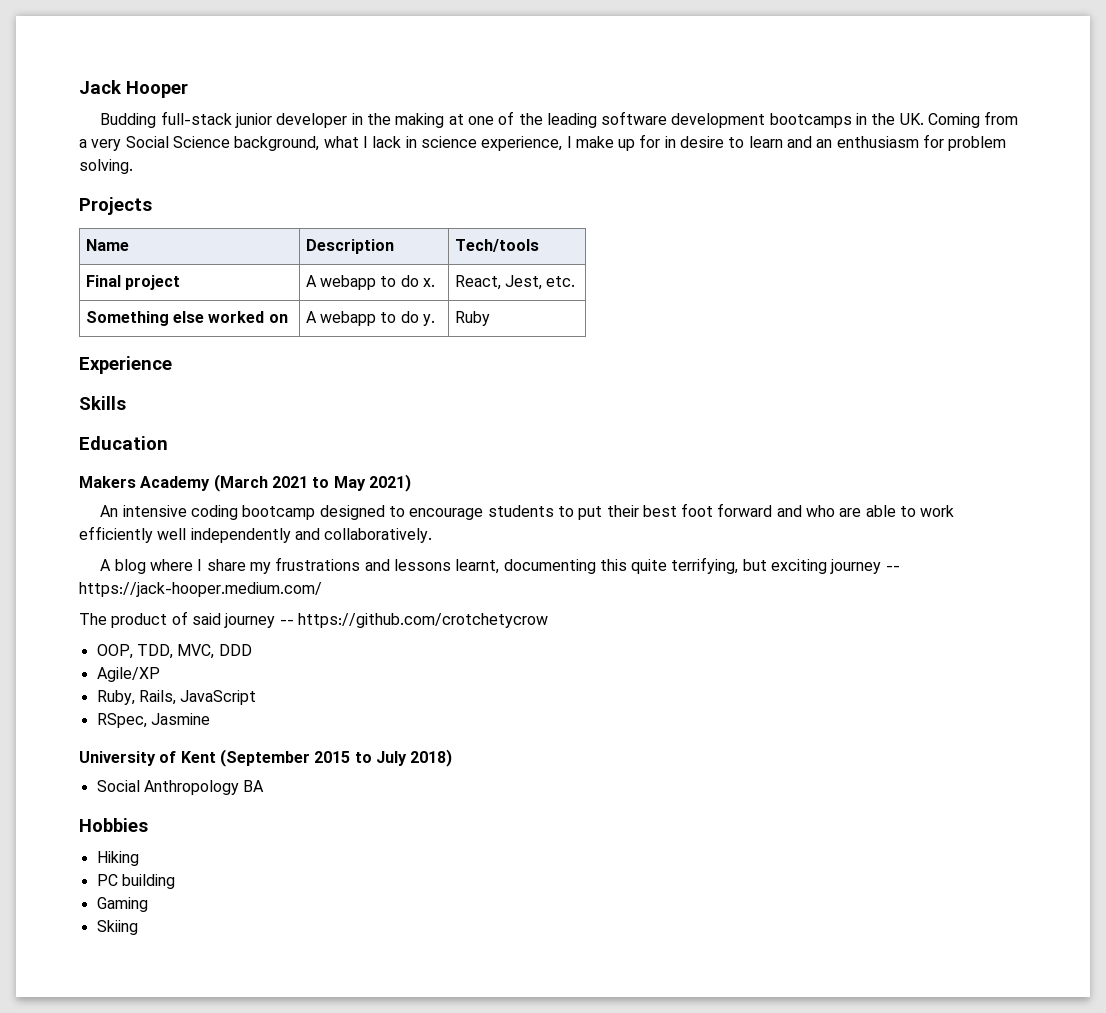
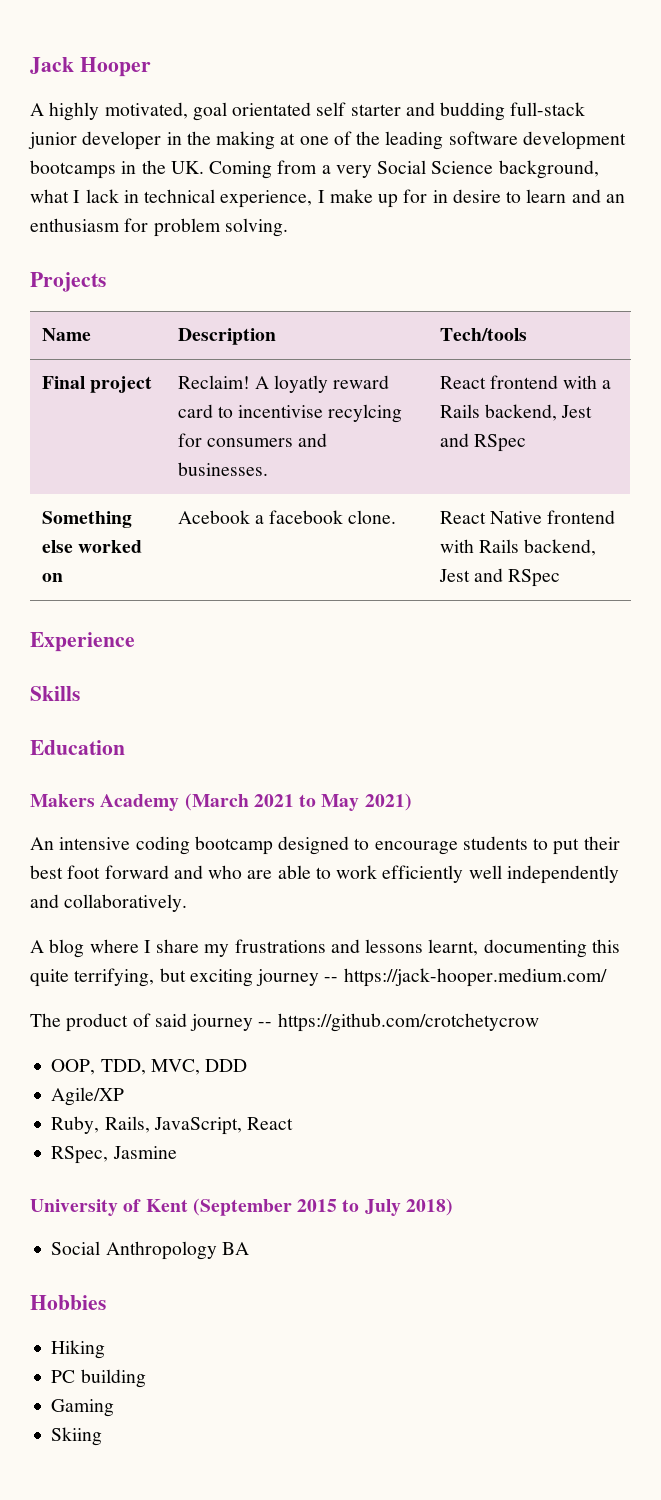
[100,113,157,128] Budding -> [30,102,506,121] A highly motivated, goal orientated self starter and budding
[420,136,477,148] science -> [144,189,216,203] technical
[305,275,436,290] [454,275,576,290] [85,311,288,326] [305,311,436,326] [454,311,490,326] A webapp to do x. | React, Jest, etc. // Something else worked on | A webapp to do y. | Ruby -> [177,375,390,393] [177,404,403,423] [177,433,328,447] [177,462,268,476] [439,375,612,389] [439,404,593,421] [439,433,526,452] [41,511,132,528] [41,540,142,553] [41,573,63,582] [177,510,397,524] [439,510,616,524] [439,539,597,556] [438,568,561,587] Reclaim! A loyatly reward card to incentivise recylcing for consumers and businesses. | React frontend with a Rails backend, Jest and RSpec // Something else worked on | Acebook a facebook clone. | React Native frontend with Rails backend, Jest and RSpec
[180,690,257,705] JavaScript -> [153,1117,294,1135] JavaScript, React

